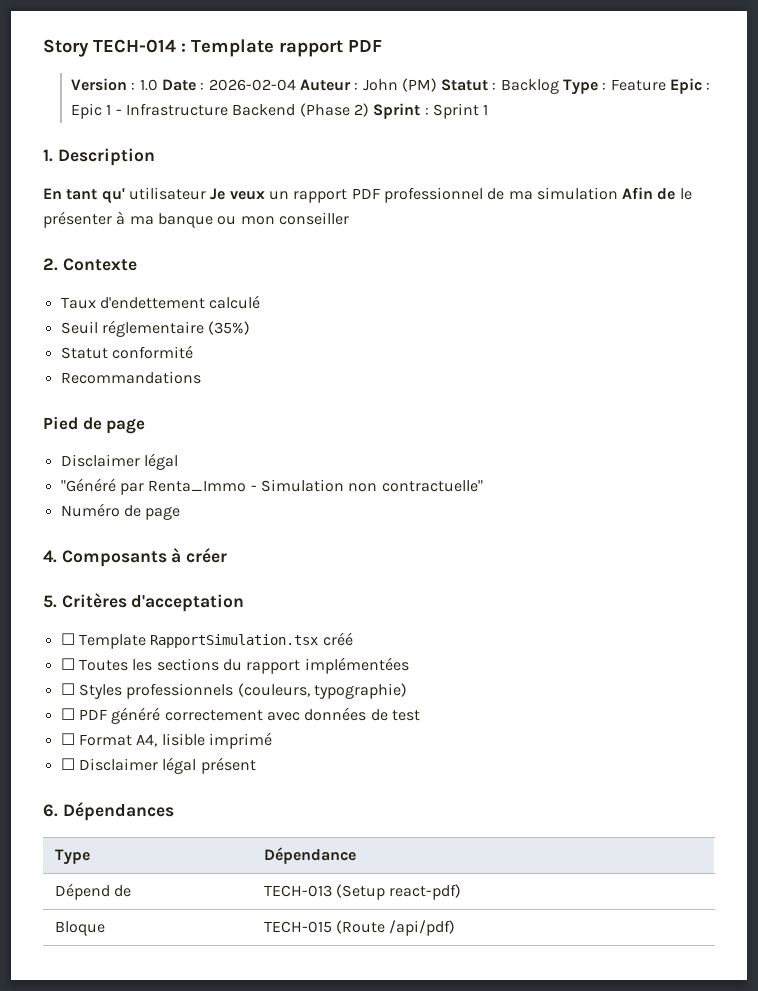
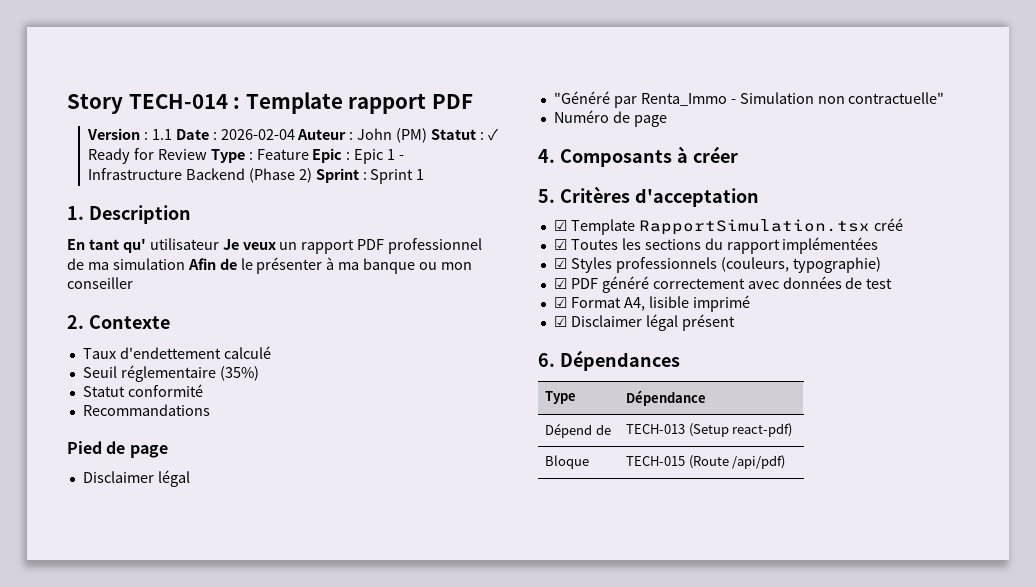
[139,79,158,91] 1.0 -> [151,129,172,140] 1.1
[500,79,559,94] Backlog -> [487,128,498,141] [87,148,207,164] ✓ Ready for Review
[60,633,75,645] ☐ -> [553,220,567,231] ☑
[60,658,75,670] ☐ -> [553,239,567,250] ☑
[60,683,75,695] ☐ -> [553,258,567,269] ☑
[60,708,75,720] ☐ -> [553,278,567,289] ☑
[60,733,75,745] ☐ -> [553,297,567,308] ☑
[60,758,75,770] ☐ -> [553,316,567,327] ☑

